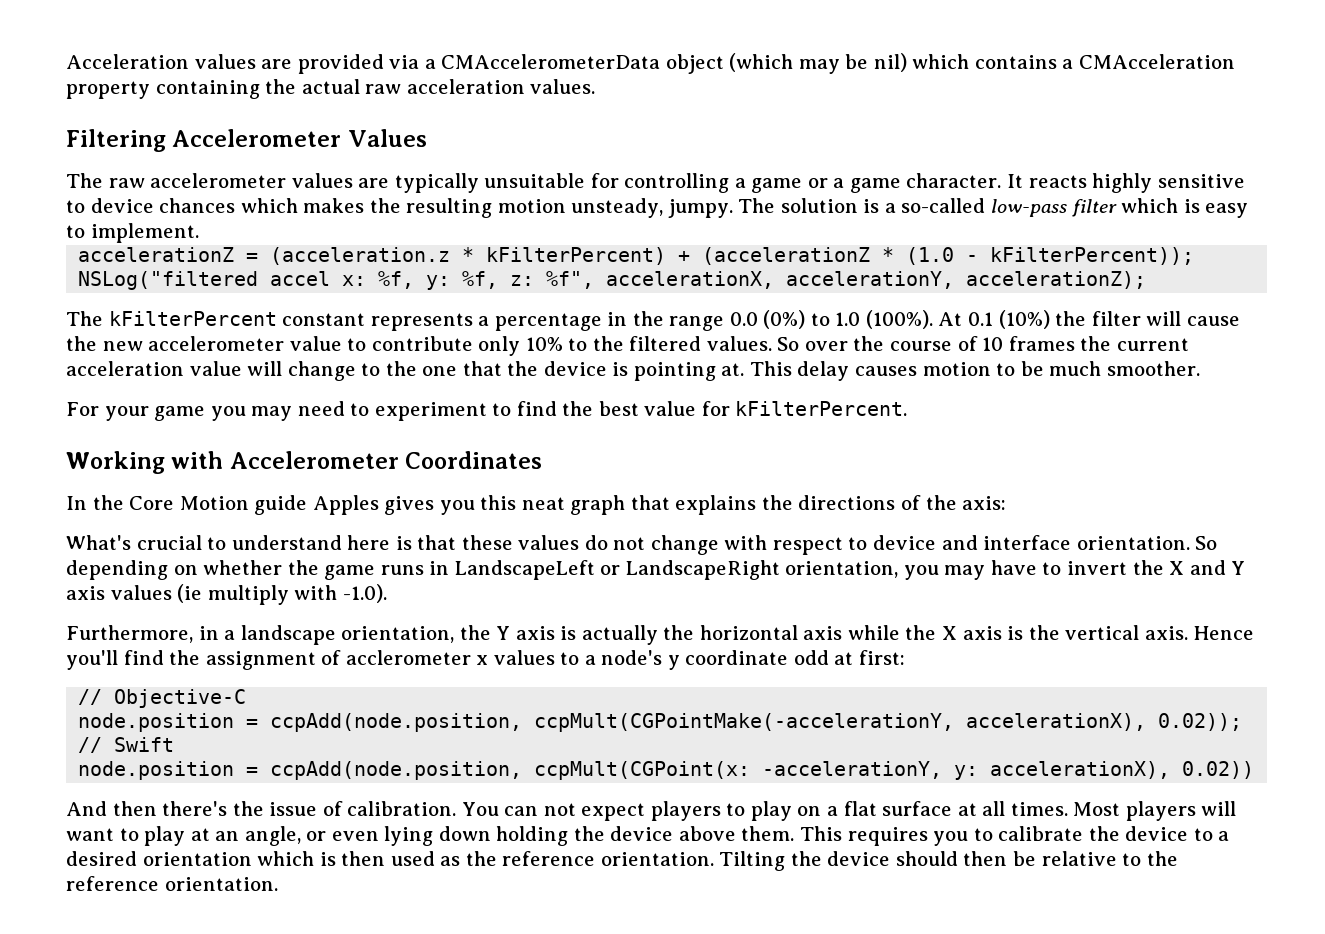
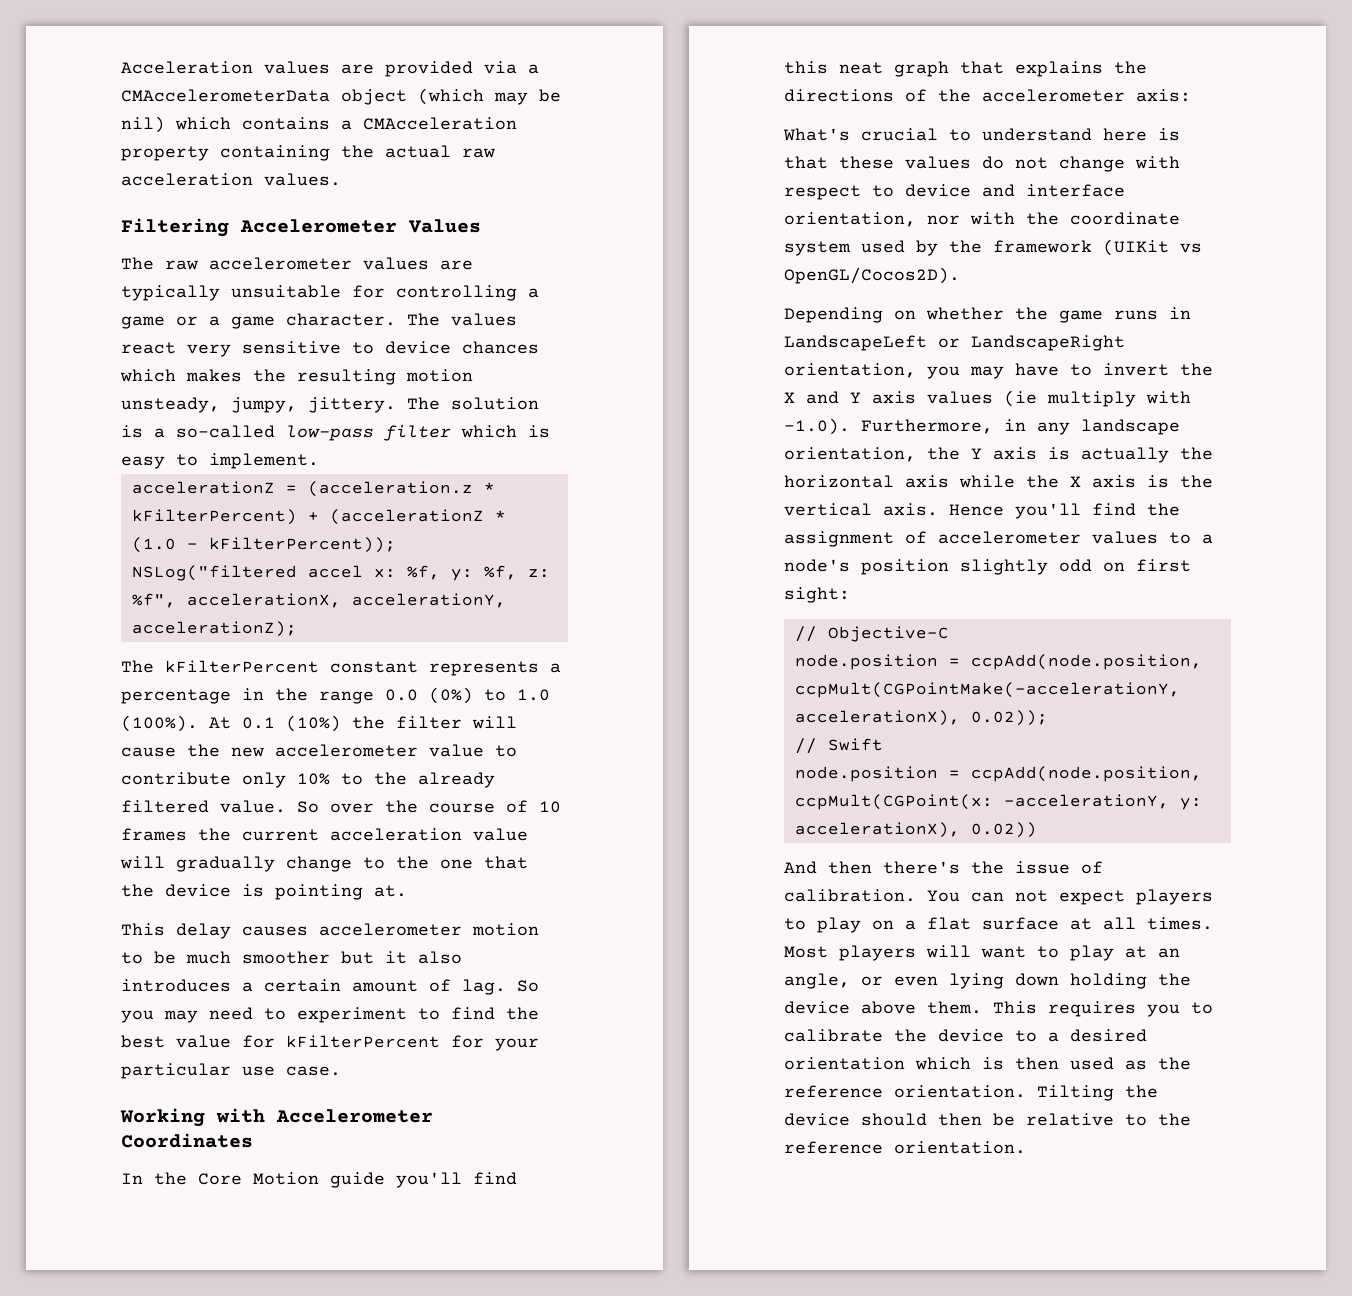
[1007,173,1153,193] It reacts highly -> [407,313,517,326] [121,342,231,357] The values react very
[667,199,733,218] jumpy. -> [231,397,396,413] jumpy, jittery.
[629,336,772,351] filtered values. -> [418,772,495,788] [121,800,286,813] already filtered value.
(283, 368) none -> [176,856,275,872] gradually
(745, 369) none -> (407, 891) //
(918, 371) none -> [319,923,462,936] accelerometer
[1106,361,1200,376] [66,402,206,421] smoother. // For your game -> [242,951,462,964] [121,979,539,995] smoother but it also introduces a certain amount of lag. So
[735,401,908,416] kFilterPercent. -> [286,1035,539,1051] [121,1063,341,1079] kFilterPercent for your particular use case.
[312,495,475,515] Apples gives you -> [396,1172,517,1188] you'll find
(957, 502) none -> [982,89,1125,102] accelerometer
[1076,536,1218,550] [66,560,168,580] orientation. So depending -> [784,212,1180,227] [784,239,1202,256] [784,267,960,284] [784,307,883,323] orientation, nor with the coordinate system used by the framework (UIKit vs OpenGL/Cocos2D). // Depending
(387, 593) // -> (850, 426) none
[224,630,236,640] a -> [1037,422,1070,435] any
[345,650,489,665] acclerometer x -> [938,531,1081,544] accelerometer
[667,650,906,670] y coordinate odd at first: -> [861,559,1191,575] [784,587,850,603] position slightly odd on first sight:

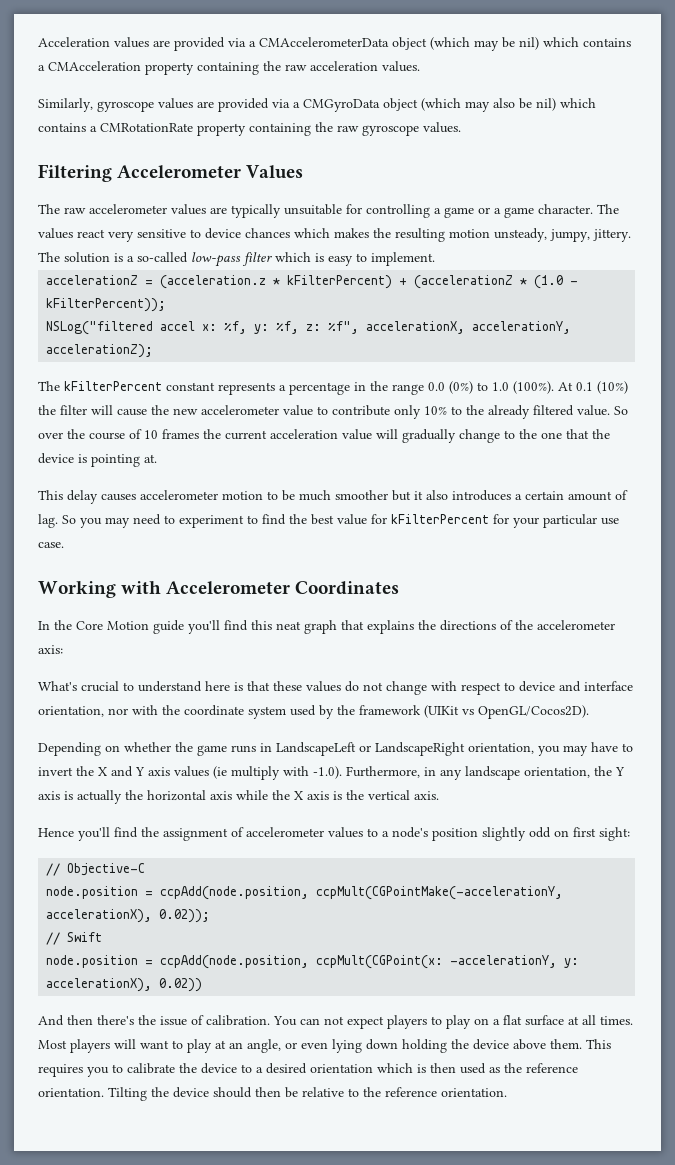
[385,145,451,158] actual -> (281, 66) none
(341, 179) none -> [38,98,596,112] [38,122,461,136] // Similarly, gyroscope values are provided via a CMGyroData object (which may also be nil) which contains a CMRotationRate property containing the raw gyroscope values.
(938, 509) none -> (439, 795) //

